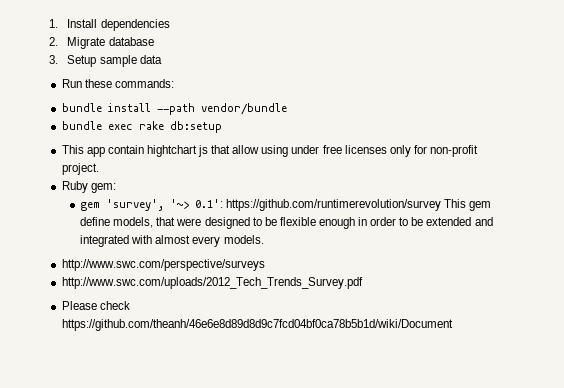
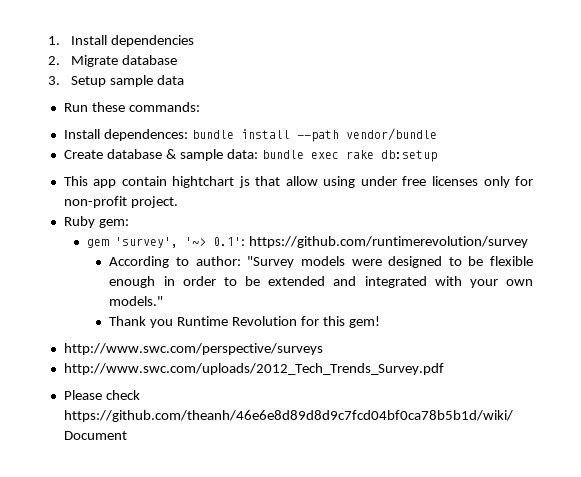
(174, 83) none -> [63,129,188,141] Install dependences:
(287, 109) none -> [63,149,258,161] Create database & sample data:
[444,199,492,211] [80,217,176,228] This gem define models, that -> [109,256,345,268] // According to author: "Survey models
[155,235,264,247] almost every models. -> [469,279,534,288] [109,296,164,306] [109,316,380,328] your own models." // Thank you Runtime Revolution for this gem!

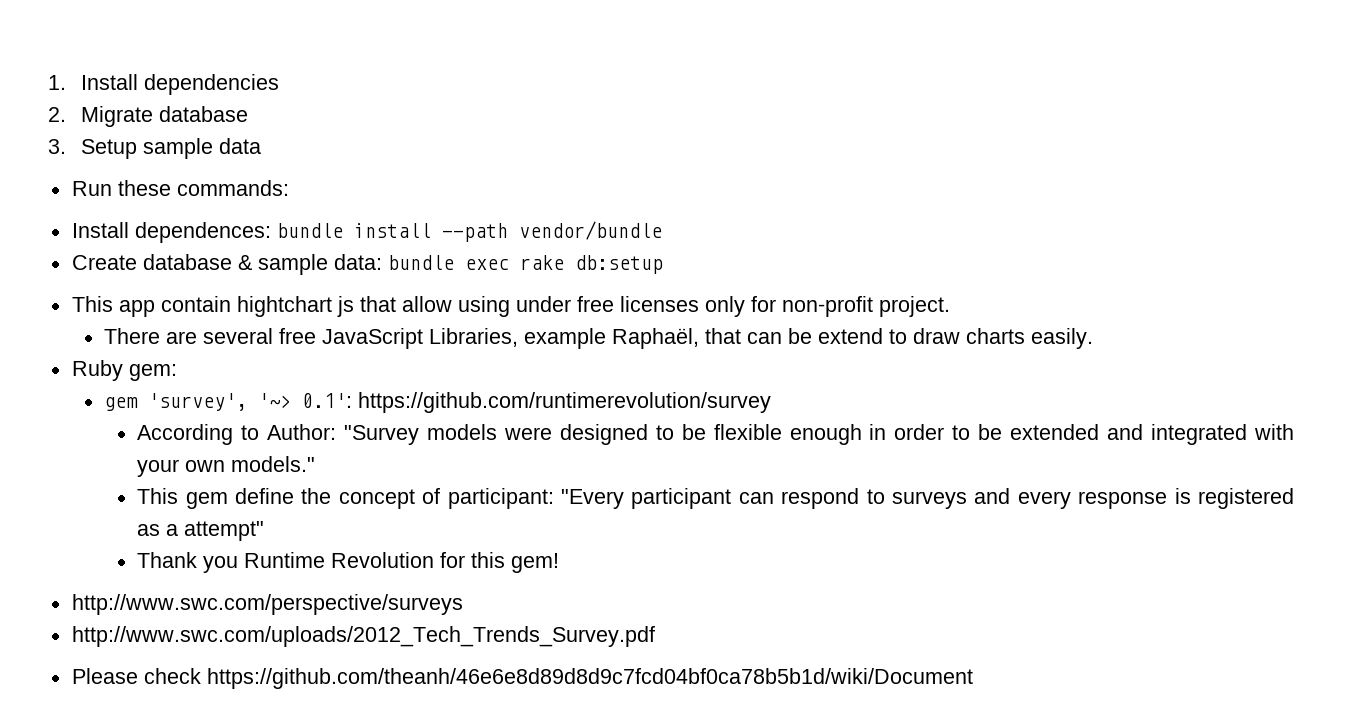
(178, 202) none -> [104,328,1094,349] // There are several free JavaScript Libraries, example Raphaël, that can be extend to draw charts easily.
[195,256,241,266] author: -> [267,424,337,440] Author:
(164, 301) none -> [137,488,1294,509] [137,521,265,541] // This gem define the concept of participant: "Every participant can respond to surveys and every response is registered as a attempt"

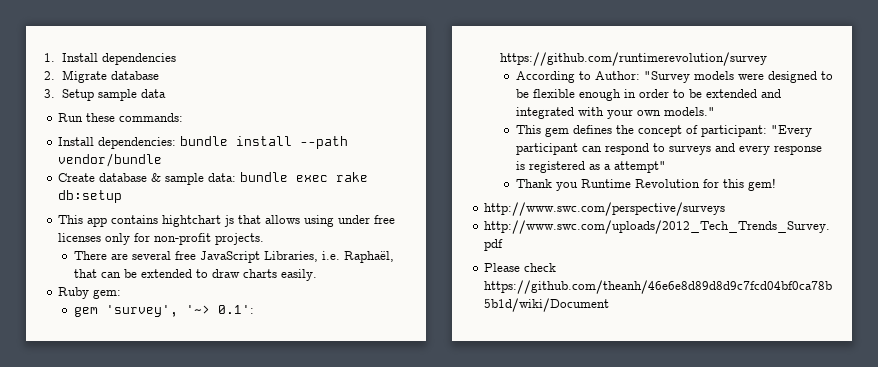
[134,222,271,243] dependences: -> [98,137,177,149] dependencies:
[160,296,231,312] contain -> [111,215,159,224] contains
[401,296,452,312] allow -> [265,215,301,224] allows
[878,296,950,317] project. -> [215,233,265,245] projects.
[524,328,607,349] example -> [322,251,341,260] i.e.
[818,328,884,344] extend -> [141,269,193,278] extended
[234,488,294,504] define -> [572,125,612,134] defines

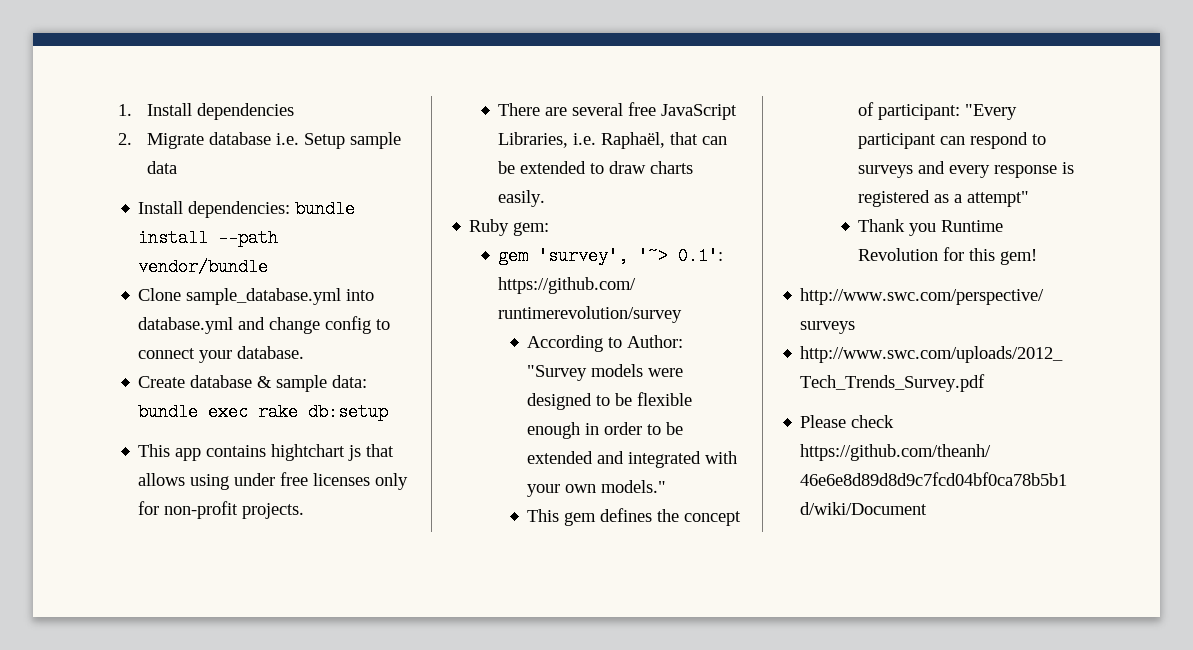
[44,89,55,98] // 3. -> [275,133,299,145] i.e.
[58,113,184,122] // Run these commands: -> (177, 167) none
(163, 160) none -> [138,288,375,305] [138,316,391,334] [138,346,305,363] // Clone sample_database.yml into database.yml and change config to connect your database.

